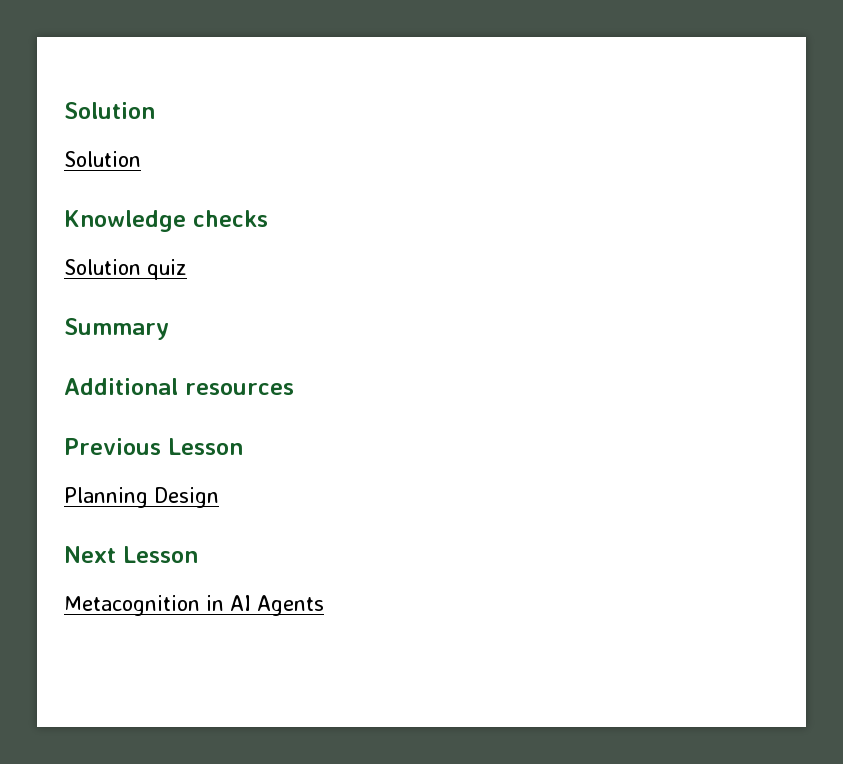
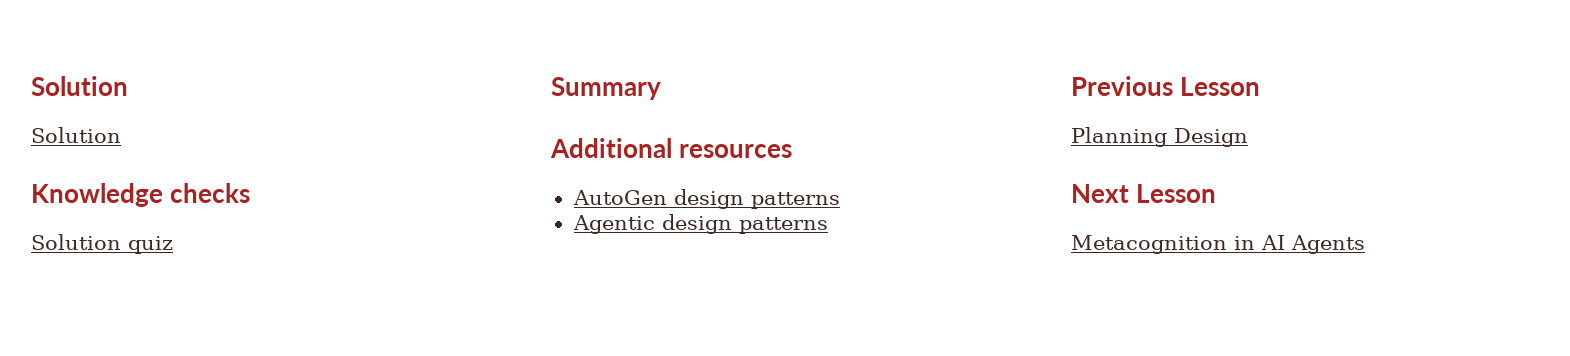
(294, 389) none -> [572,189,840,209] [572,214,828,234] // AutoGen design patterns // Agentic design patterns

